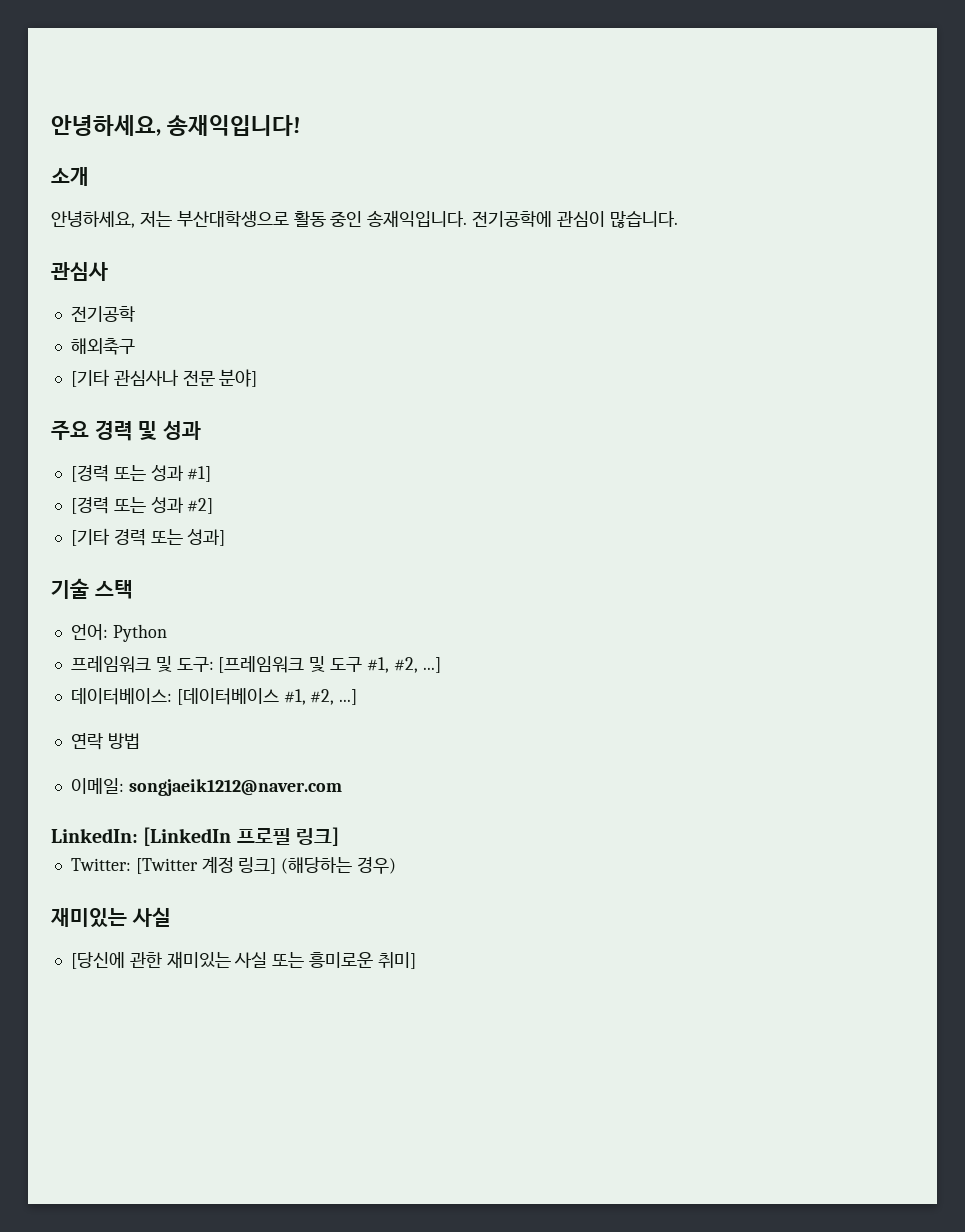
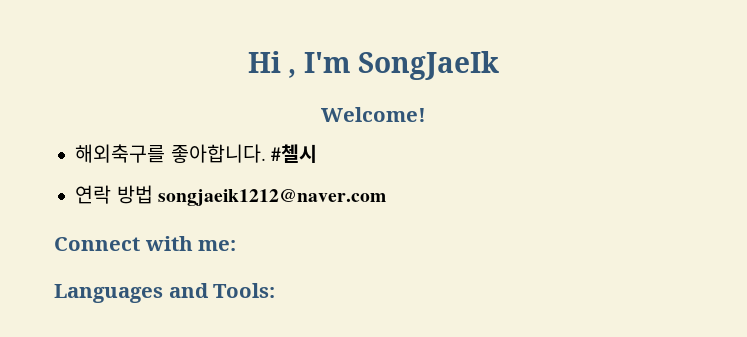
[51,115,302,136] [51,167,89,186] [51,210,678,228] [51,262,108,281] [70,306,135,322] [70,338,135,355] [70,369,258,387] [51,420,202,441] [70,465,212,482] [70,497,214,514] [70,528,226,546] [51,578,133,599] [70,624,167,642] [70,656,441,673] [70,688,358,705] 안녕하세요, 송재익입니다! // 소개 // 안녕하세요, 저는 부산대학생으로 활동 중인 송재익입니다. 전기공학에 관심이 많습니다. // 관심사 // 전기공학 // 해외축구 // [기타 관심사나 전문 분야] // 주요 경력 및 성과 // [경력 또는 성과 #1] // [경력 또는 성과 #2] // [기타 경력 또는 성과] // 기술 스택 // 언어: Python // 프레임워크 및 도구: [프레임워크 및 도구 #1, #2, ...] // 데이터베이스: [데이터베이스 #1, #2, ...] -> [247,51,500,80] [321,107,426,122] [75,144,317,163] Hi , I'm SongJaeIk // Welcome! // 해외축구를 좋아합니다. #첼시
[70,778,124,794] // 이메일: -> (153, 194) none
[51,827,339,846] [70,856,397,874] [51,907,171,928] [70,951,416,969] LinkedIn: [LinkedIn 프로필 링크] // Twitter: [Twitter 계정 링크] (해당하는 경우) // 재미있는 사실 // [당신에 관한 재미있는 사실 또는 흥미로운 취미] -> [54,236,237,251] [54,283,276,303] Connect with me: // Languages and Tools:

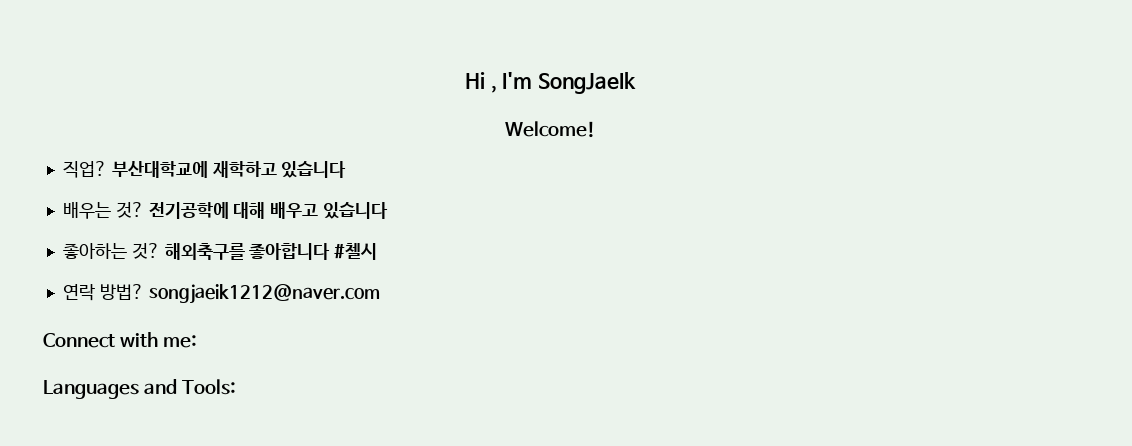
[75,144,266,163] 해외축구를 좋아합니다. -> [62,161,347,178] [62,202,389,219] [62,243,331,260] 직업? 부산대학교에 재학하고 있습니다 // 배우는 것? 전기공학에 대해 배우고 있습니다 // 좋아하는 것? 해외축구를 좋아합니다
[116,185,153,204] 방법 -> [99,284,144,300] 방법?

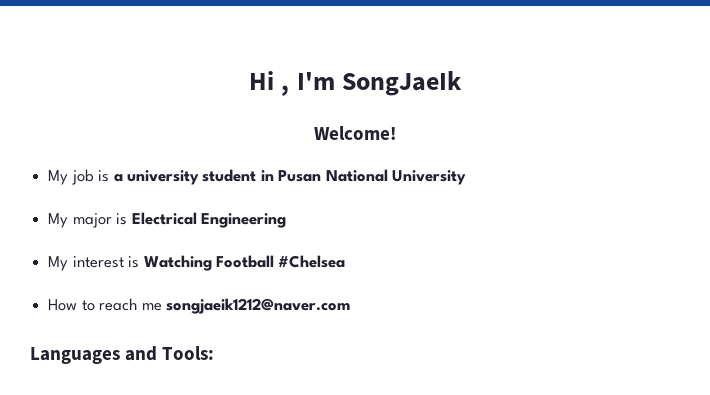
[62,161,347,178] [62,202,389,219] [62,243,378,260] [62,284,380,304] [43,332,198,348] 직업? 부산대학교에 재학하고 있습니다 // 배우는 것? 전기공학에 대해 배우고 있습니다 // 좋아하는 것? 해외축구를 좋아합니다 #첼시 // 연락 방법? songjaeik1212@naver.com // Connect with me: -> [48,169,467,185] [48,212,286,228] [48,255,346,271] [48,298,350,314] My job is a university student in Pusan National University // My major is Electrical Engineering // My interest is Watching Football #Chelsea // How to reach me songjaeik1212@naver.com

